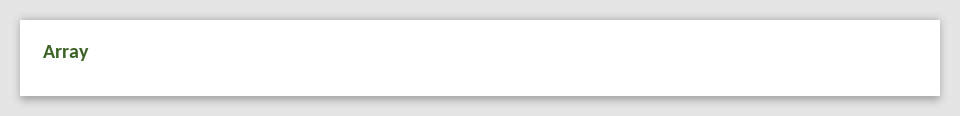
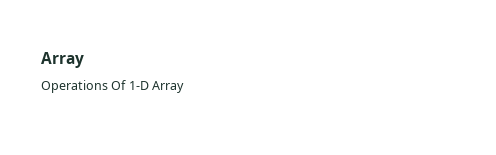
[43,45,89,61] Array -> [41,52,84,68] [41,80,185,93] Array // Operations Of 1-D Array

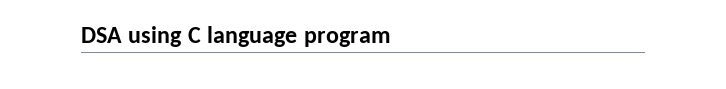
[41,52,84,68] [41,80,185,93] Array // Operations Of 1-D Array -> [81,26,391,47] DSA using C language program

